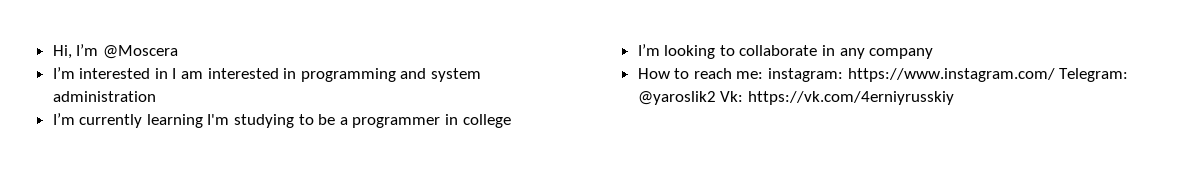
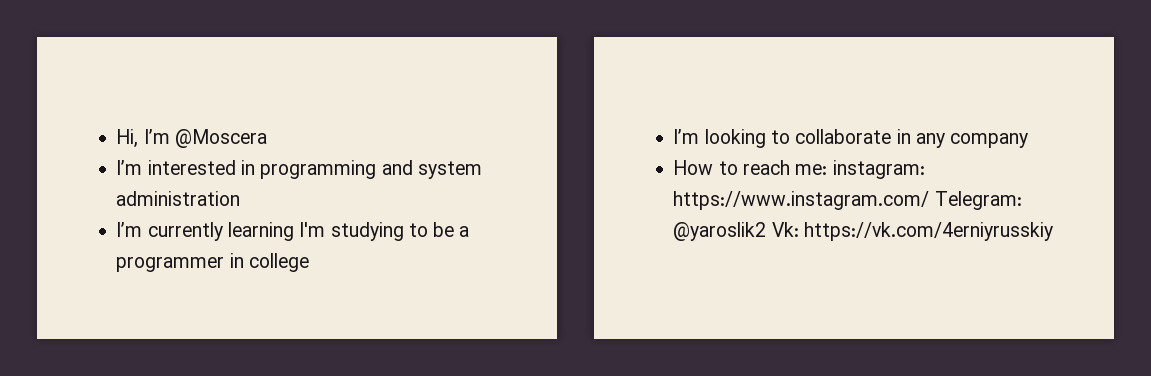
[172,68,297,79] I am interested in -> (255, 167) none

